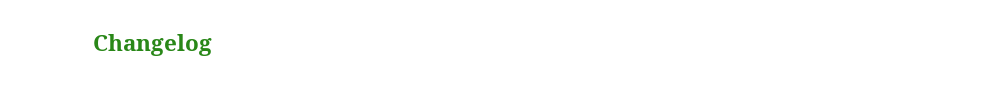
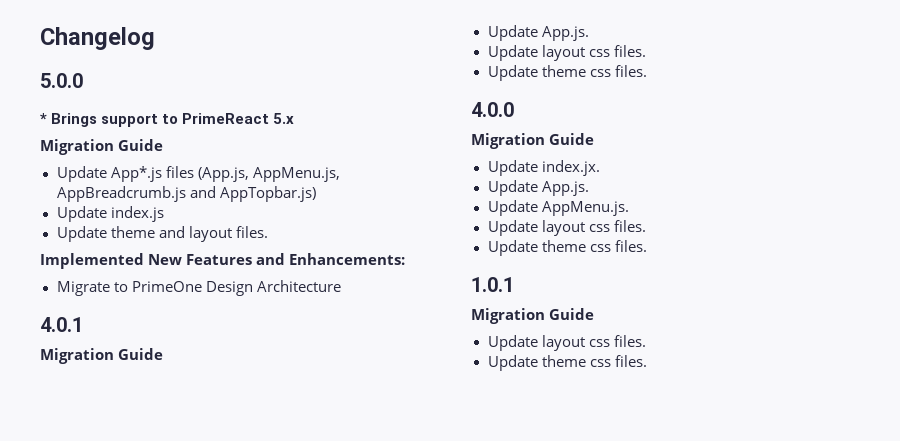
(212, 45) none -> [40,73,83,88] [40,113,295,127] [40,139,164,155] [56,166,340,182] [56,186,316,202] [56,206,164,222] [56,226,268,242] [40,253,406,269] [56,280,341,296] [40,317,83,332] [40,348,164,364] [487,25,589,41] [487,45,646,61] [487,65,647,81] [471,102,514,117] [471,133,595,149] [487,160,600,176] [487,180,589,196] [487,200,629,216] [487,220,646,236] [487,240,647,256] [471,277,514,292] [471,308,595,324] [487,335,646,351] [487,355,647,371] // 5.0.0 // * Brings support to PrimeReact 5.x // Migration Guide // Update App*.js files (App.js, AppMenu.js, AppBreadcrumb.js and AppTopbar.js) // Update index.js // Update theme and layout files. // Implemented New Features and Enhancements: // Migrate to PrimeOne Design Architecture // 4.0.1 // Migration Guide // Update App.js. // Update layout css files. // Update theme css files. // 4.0.0 // Migration Guide // Update index.jx. // Update App.js. // Update AppMenu.js. // Update layout css files. // Update theme css files. // 1.0.1 // Migration Guide // Update layout css files. // Update theme css files.

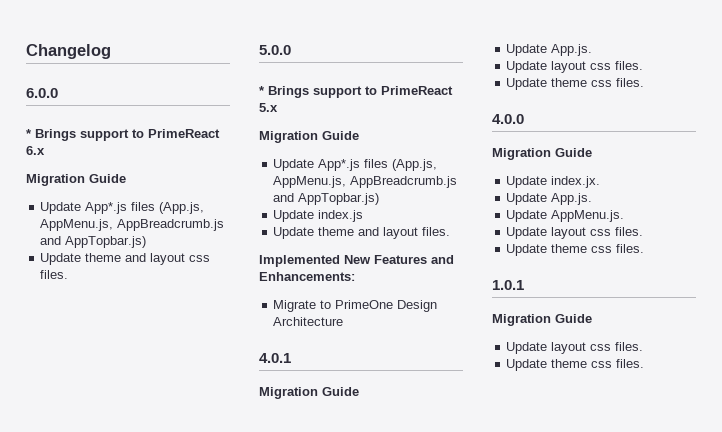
(155, 38) none -> [26,88,58,98] [26,129,220,141] [26,146,45,155] [26,174,126,186] [40,202,205,214] [40,219,225,231] [40,236,147,248] [40,253,211,265] [40,270,69,279] // 6.0.0 // * Brings support to PrimeReact 6.x // Migration Guide // Update App*.js files (App.js, AppMenu.js, AppBreadcrumb.js and AppTopbar.js) // Update theme and layout css files.

